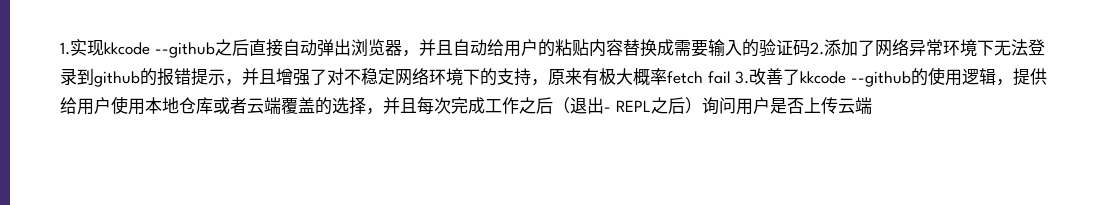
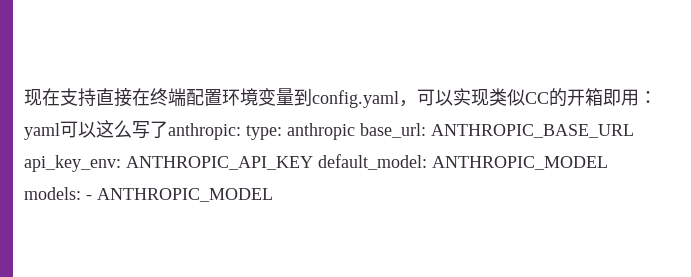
[60,39,1045,58] [60,67,1047,87] [60,96,872,115] 1.实现kkcode --github之后直接自动弹出浏览器，并且自动给用户的粘贴内容替换成需要输入的验证码2.添加了网络异常环境下无法登录到github的报错提示，并且增强了对不稳定网络环境下的支持，原来有极大概率fetch fail 3.改善了kkcode --github的使用逻辑，提供给用户使用本地仓库或者云端覆盖的选择，并且每次完成工作之后（退出- REPL之后）询问用户是否上传云端 -> [24,88,657,108] [24,120,634,140] [24,154,608,172] [24,187,273,202] 现在支持直接在终端配置环境变量到config.yaml，可以实现类似CC的开箱即用：yaml可以这么写了anthropic: type: anthropic base_url: ANTHROPIC_BASE_URL api_key_env: ANTHROPIC_API_KEY default_model: ANTHROPIC_MODEL models: - ANTHROPIC_MODEL

